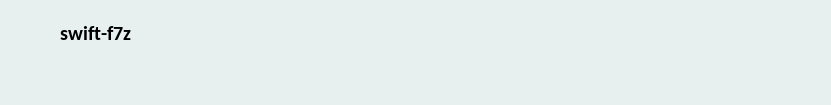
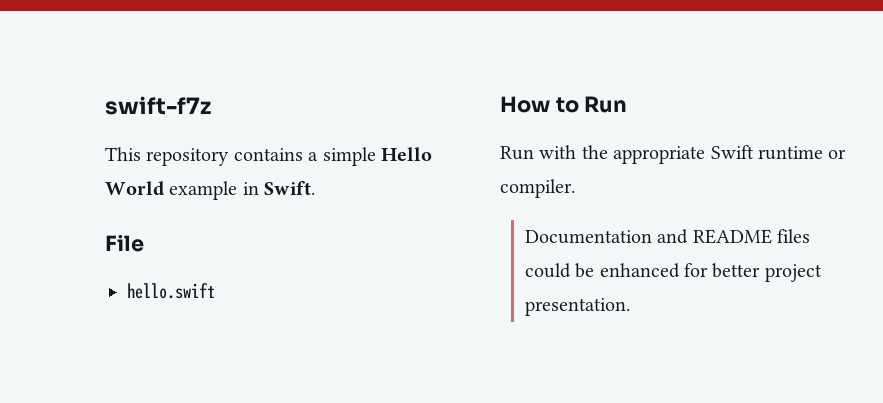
(131, 33) none -> [105,147,432,166] [105,181,316,200] [105,234,144,252] [127,283,215,299] [500,96,628,113] [500,145,847,164] [500,179,575,198] [524,229,811,244] [524,263,822,282] [524,298,630,316] // This repository contains a simple Hello World example in Swift. // File // hello.swift // How to Run // Run with the appropriate Swift runtime or compiler. // Documentation and README files could be enhanced for better project presentation.

